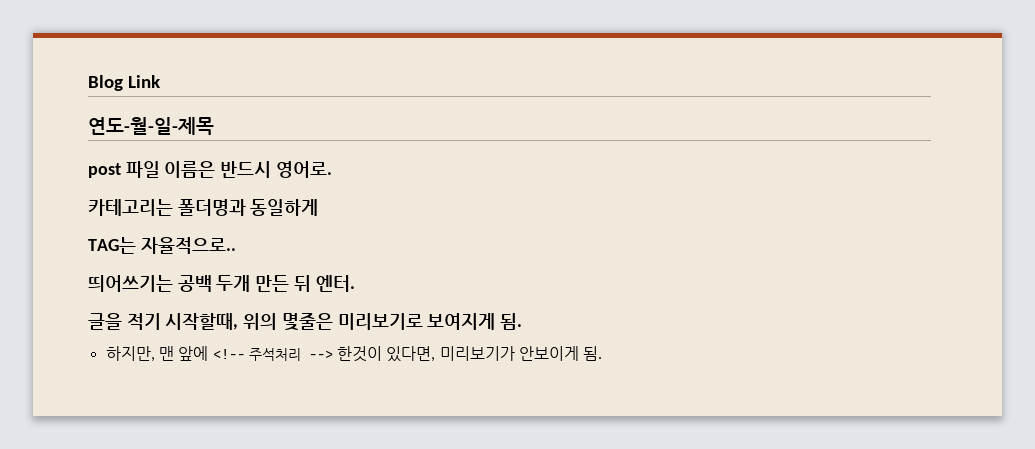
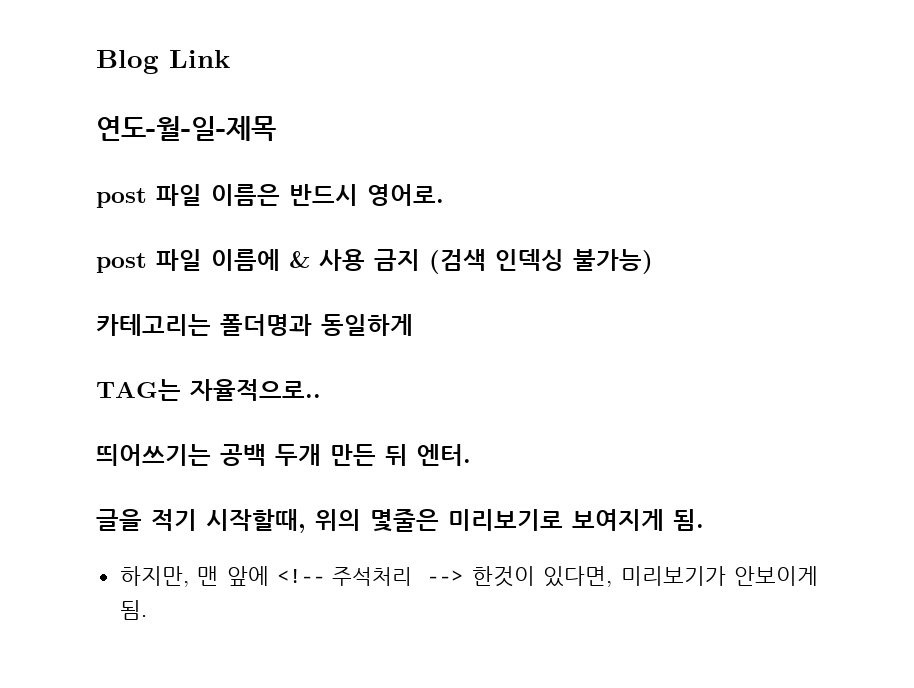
(332, 169) none -> [96,249,653,274] // post 파일 이름에 & 사용 금지 (검색 인덱싱 불가능)

